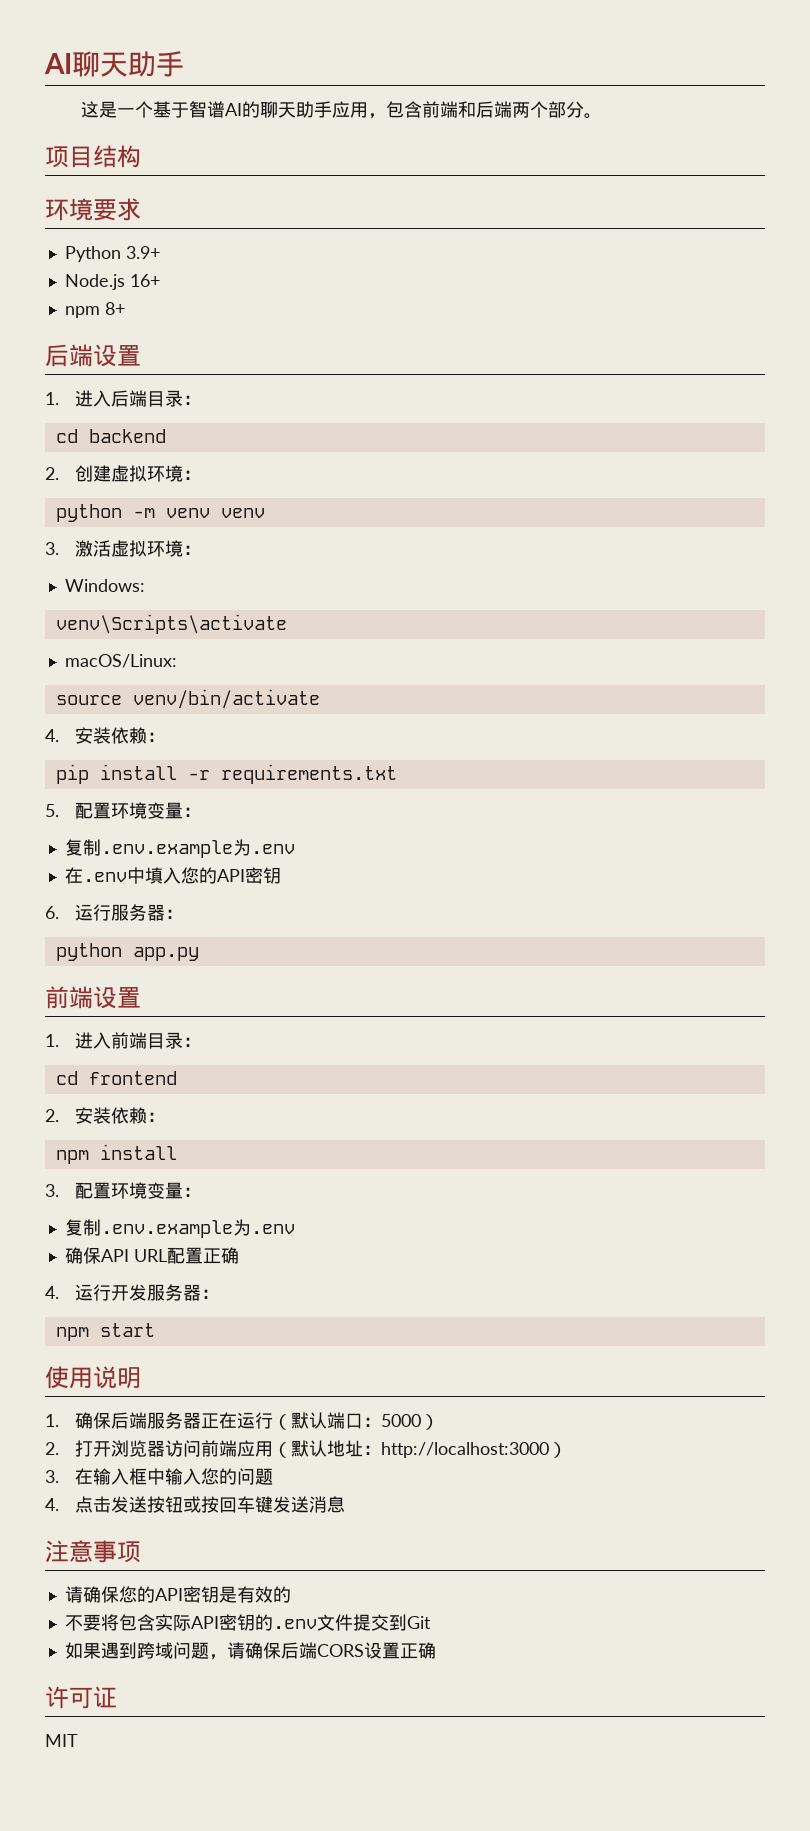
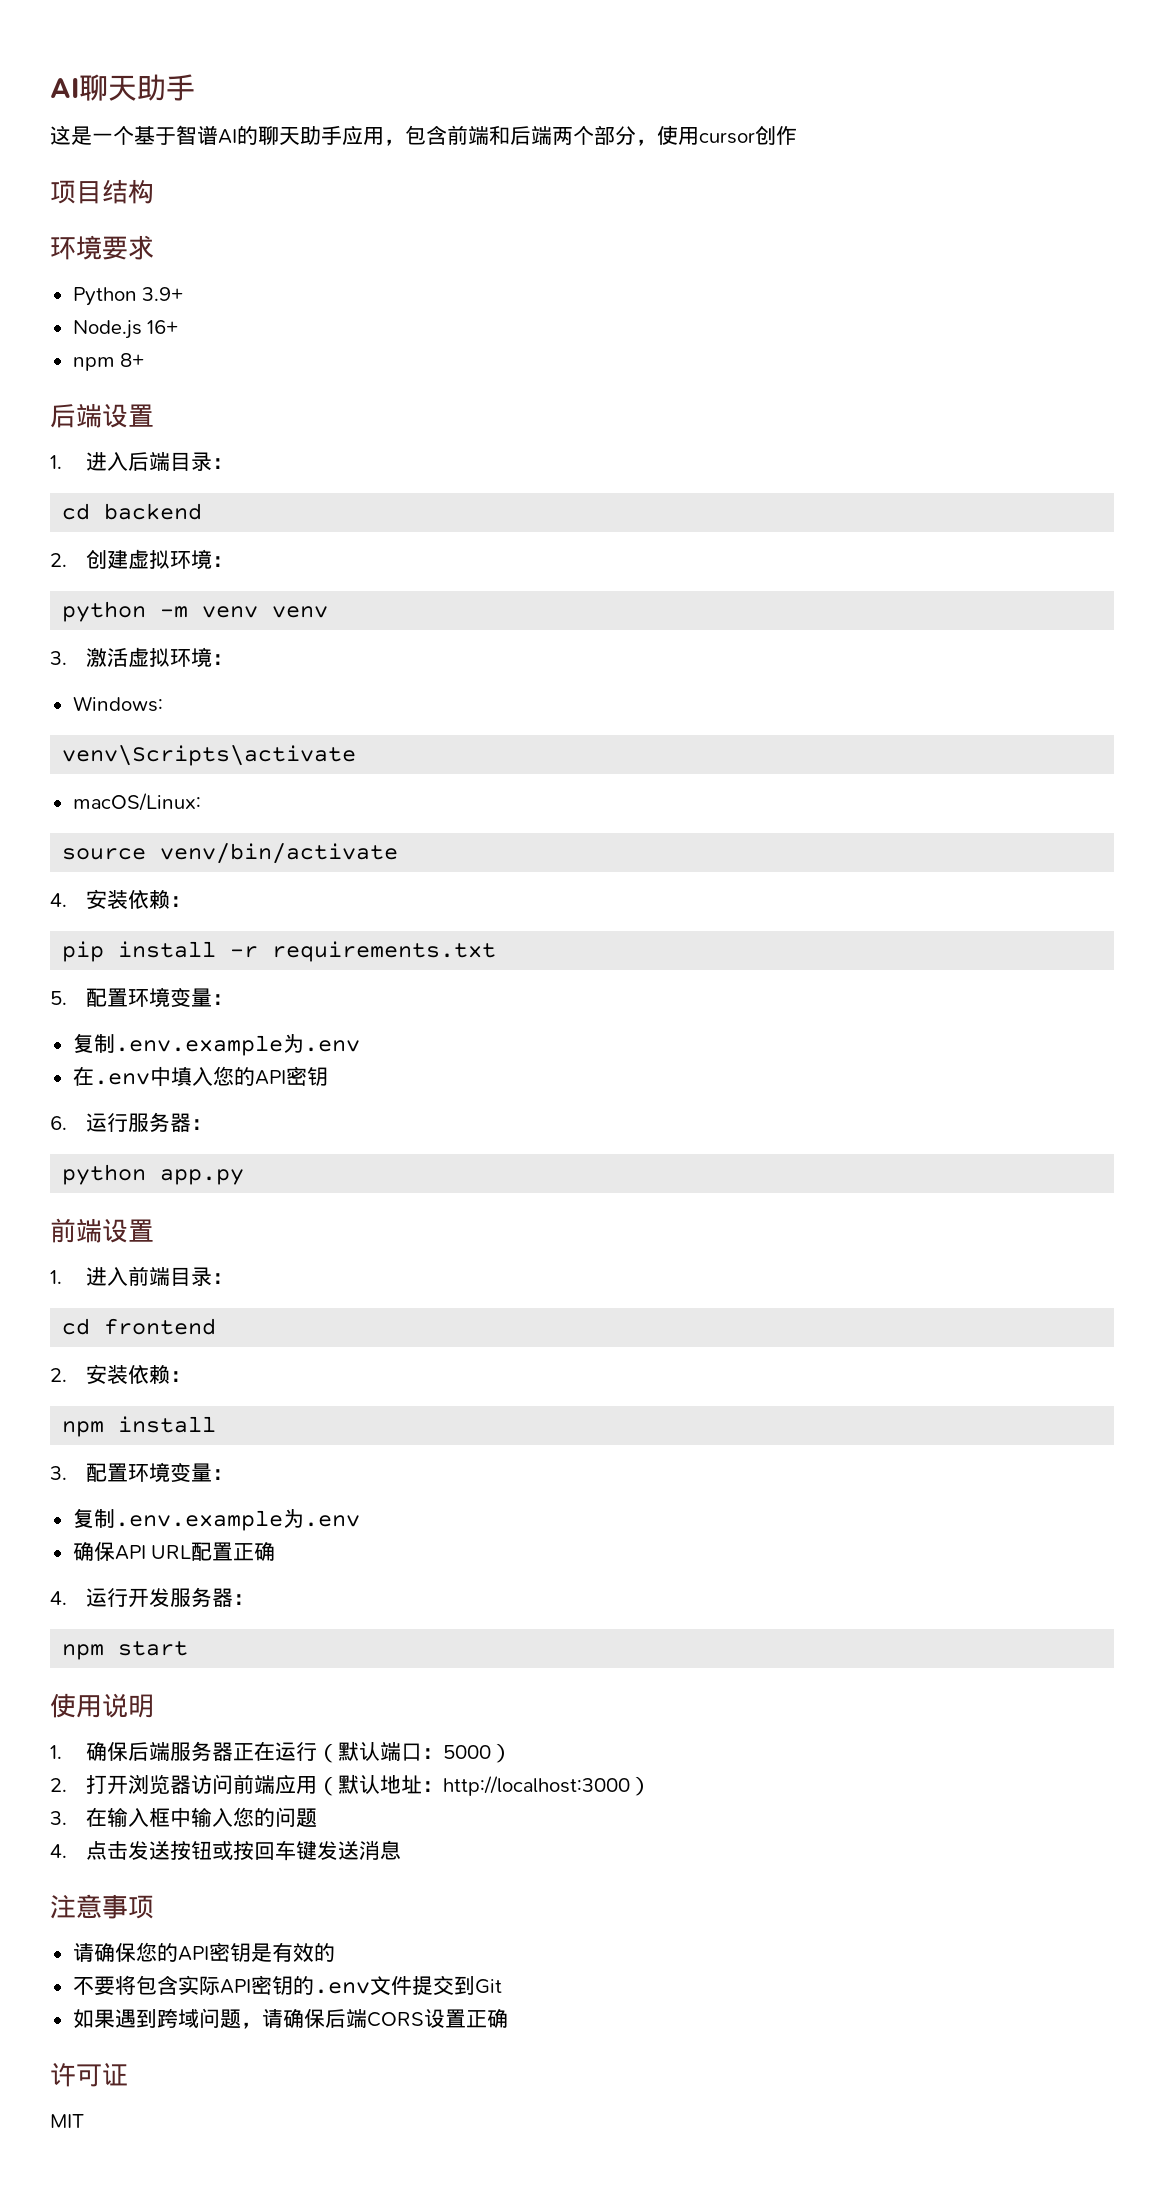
[584,113,603,119] 。 -> [636,125,797,146] ，使用cursor创作

